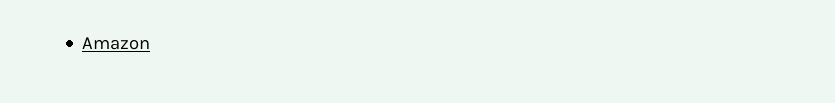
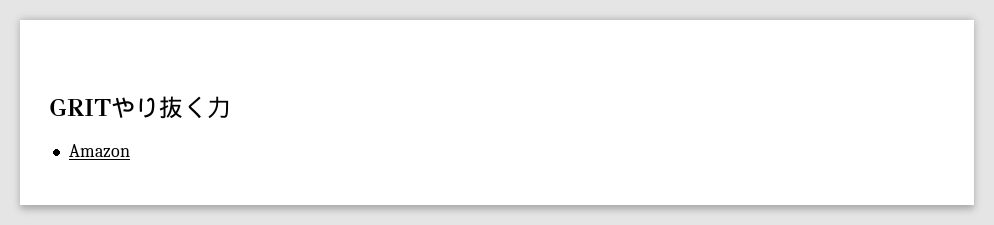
(82, 43) none -> [49,96,231,119] GRITやり抜く力 //

